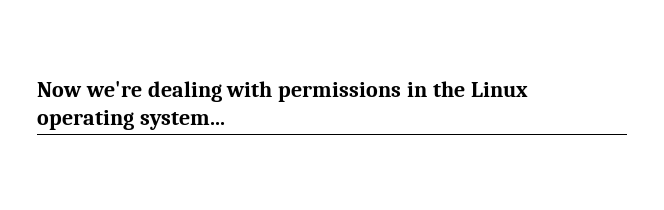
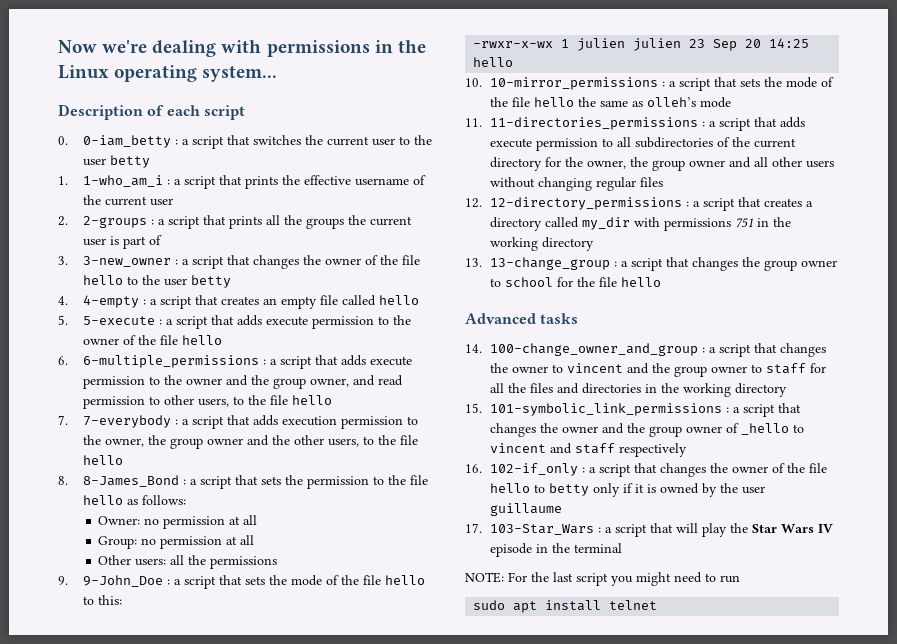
(225, 121) none -> [58,104,245,120] [58,135,432,149] [82,155,150,168] [58,175,426,189] [82,195,173,206] [58,215,412,229] [82,235,162,249] [58,255,420,269] [82,275,231,288] [58,295,419,309] [58,315,411,329] [82,335,222,345] [58,355,412,369] [82,375,403,389] [82,395,332,409] [58,415,418,429] [82,435,418,449] [82,455,123,465] [58,475,428,489] [82,495,186,505] [98,515,258,529] [98,535,255,549] [98,555,278,569] [58,575,425,589] [82,595,122,605] [473,38,810,51] [473,57,514,67] [465,77,834,91] [489,97,731,108] [465,117,805,131] [489,137,796,151] [489,157,834,171] [489,177,663,191] [465,197,813,211] [489,217,791,231] [489,237,594,251] [465,257,837,271] [489,277,661,287] [465,313,579,324] [465,343,826,357] [489,363,826,377] [489,383,787,397] [465,403,801,417] [489,423,804,437] [489,443,687,457] [465,463,827,477] [489,483,765,497] [489,503,562,516] [465,523,833,537] [489,543,622,557] [465,572,740,586] [473,600,658,613] // Description of each script // 0. 0-iam_betty : a script that switches the current user to the user betty // 1. 1-who_am_i : a script that prints the effective username of the current user // 2. 2-groups : a script that prints all the groups the current user is part of // 3. 3-new_owner : a script that changes the owner of the file hello to the user betty // 4. 4-empty : a script that creates an empty file called hello // 5. 5-execute : a script that adds execute permission to the owner of the file hello // 6. 6-multiple_permissions : a script that adds execute permission to the owner and the group owner, and read permission to other users, to the file hello // 7. 7-everybody : a script that adds execution permission to the owner, the group owner and the other users, to the file hello // 8. 8-James_Bond : a script that sets the permission to the file hello as follows: // Owner: no permission at all // Group: no permission at all // Other users: all the permissions // 9. 9-John_Doe : a script that sets the mode of the file hello to this: // -rwxr-x-wx 1 julien julien 23 Sep 20 14:25 hello // 10. 10-mirror_permissions : a script that sets the mode of the file hello the same as olleh’s mode // 11. 11-directories_permissions : a script that adds execute permission to all subdirectories of the current directory for the owner, the group owner and all other users without changing regular files // 12. 12-directory_permissions : a script that creates a directory called my_dir with permissions 751 in the working directory // 13. 13-change_group : a script that changes the group owner to school for the file hello // Advanced tasks // 14. 100-change_owner_and_group : a script that changes the owner to vincent and the group owner to staff for all the files and directories in the working directory // 15. 101-symbolic_link_permissions : a script that changes the owner and the group owner of _hello to vincent and staff respectively // 16. 102-if_only : a script that changes the owner of the file hello to betty only if it is owned by the user guillaume // 17. 103-Star_Wars : a script that will play the Star Wars IV episode in the terminal // NOTE: For the last script you might need to run // sudo apt install telnet

